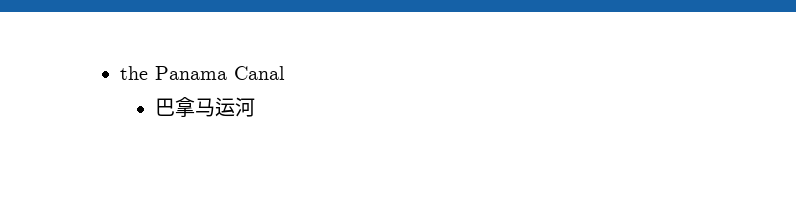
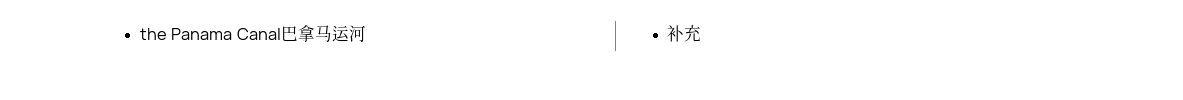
(286, 73) // -> (281, 34) none
(255, 107) none -> [667,25,702,42] // 补充

